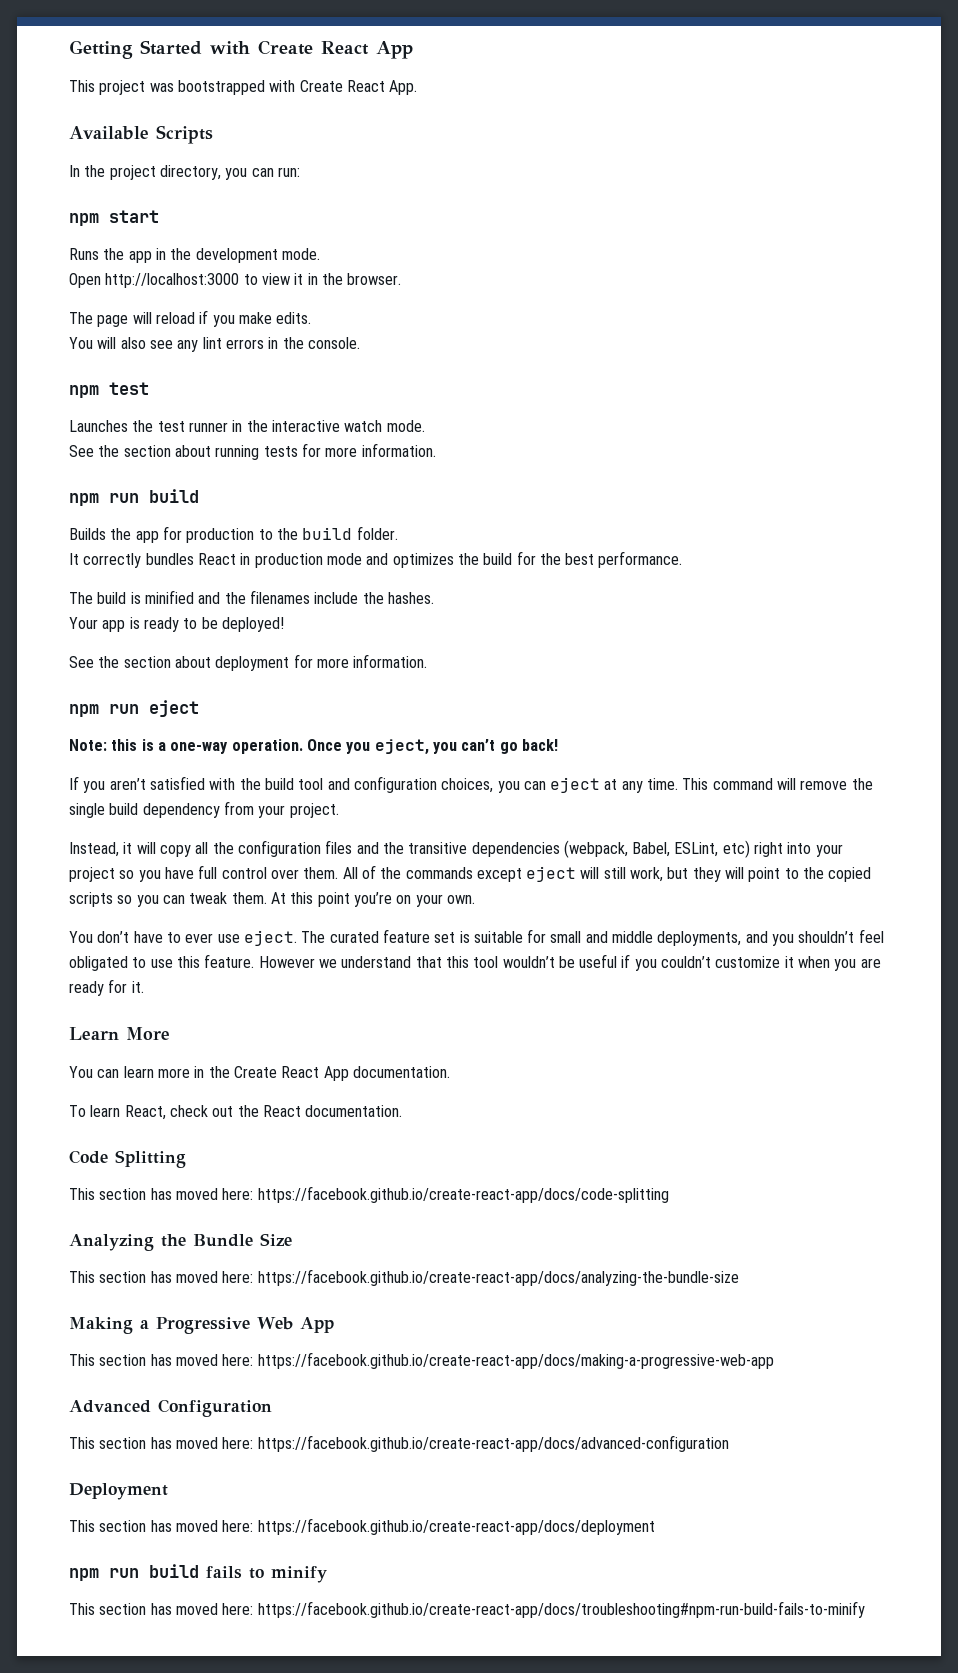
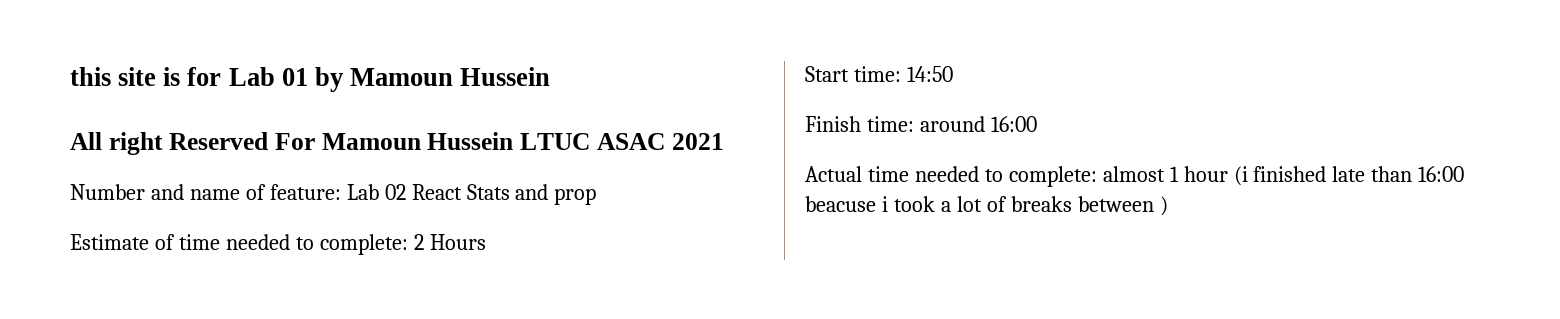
[69,40,413,59] [69,80,418,95] [69,125,213,144] [69,165,300,180] [69,210,159,226] [69,248,320,263] [69,273,402,288] [69,310,312,327] [69,337,360,352] [69,382,149,398] [69,420,425,432] [69,443,436,460] [69,489,199,506] [69,526,398,543] [69,551,683,568] [69,590,434,604] [69,617,284,632] [69,654,428,671] [69,700,199,717] [69,739,558,755] [69,776,873,793] [69,801,339,818] [69,840,843,858] [69,865,872,882] [69,892,475,907] [69,929,884,946] [69,954,881,971] [69,979,144,996] [69,1027,170,1040] [69,1066,450,1081] [69,1105,403,1120] [69,1150,186,1168] [69,1186,669,1203] [69,1233,292,1251] [69,1269,739,1286] [69,1317,334,1334] [69,1352,774,1369] [69,1399,272,1417] [69,1435,729,1452] [69,1483,168,1500] [69,1518,655,1535] [69,1564,327,1583] [69,1601,865,1618] Getting Started with Create React App // This project was bootstrapped with Create React App. // Available Scripts // In the project directory, you can run: // npm start // Runs the app in the development mode. // Open http://localhost:3000 to view it in the browser. // The page will reload if you make edits. // You will also see any lint errors in the console. // npm test // Launches the test runner in the interactive watch mode. // See the section about running tests for more information. // npm run build // Builds the app for production to the build folder. // It correctly bundles React in production mode and optimizes the build for the best performance. // The build is minified and the filenames include the hashes. // Your app is ready to be deployed! // See the section about deployment for more information. // npm run eject // Note: this is a one-way operation. Once you eject, you can’t go back! // If you aren’t satisfied with the build tool and configuration choices, you can eject at any time. This command will remove the single build dependency from your project. // Instead, it will copy all the configuration files and the transitive dependencies (webpack, Babel, ESLint, etc) right into your project so you have full control over them. All of the commands except eject will still work, but they will point to the copied scripts so you can tweak them. At this point you’re on your own. // You don’t have to ever use eject. The curated feature set is suitable for small and middle deployments, and you shouldn’t feel obligated to use this feature. However we understand that this tool wouldn’t be useful if you couldn’t customize it when you are ready for it. // Learn More // You can learn more in the Create React App documentation. // To learn React, check out the React documentation. // Code Splitting // This section has moved here: https://facebook.github.io/create-react-app/docs/code-splitting // Analyzing the Bundle Size // This section has moved here: https://facebook.github.io/create-react-app/docs/analyzing-the-bundle-size // Making a Progressive Web App // This section has moved here: https://facebook.github.io/create-react-app/docs/making-a-progressive-web-app // Advanced Configuration // This section has moved here: https://facebook.github.io/create-react-app/docs/advanced-configuration // Deployment // This section has moved here: https://facebook.github.io/create-react-app/docs/deployment // npm run build fails to minify // This section has moved here: https://facebook.github.io/create-react-app/docs/troubleshooting#npm-run-build-fails-to-minify -> [70,67,551,92] [70,132,725,155] [70,184,597,205] [70,234,486,255] [805,66,953,82] [805,116,1037,132] [805,166,1465,187] [805,196,1168,216] this site is for Lab 01 by Mamoun Hussein // All right Reserved For Mamoun Hussein LTUC ASAC 2021 // Number and name of feature: Lab 02 React Stats and prop // Estimate of time needed to complete: 2 Hours // Start time: 14:50 // Finish time: around 16:00 // Actual time needed to complete: almost 1 hour (i finished late than 16:00 beacuse i took a lot of breaks between )

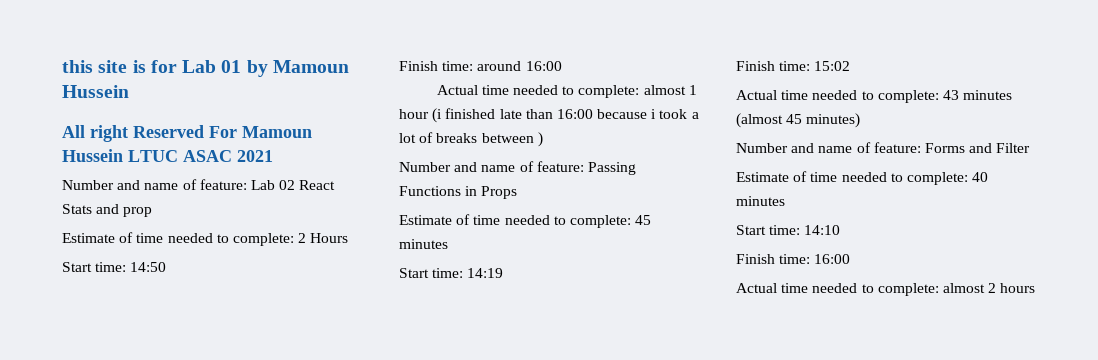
[805,196,876,212] beacuse -> [597,109,648,119] because
(1168, 206) none -> [399,161,636,175] [399,186,518,199] [399,214,652,228] [399,239,448,249] [399,268,504,278] [736,61,851,71] [736,90,1013,103] [736,113,861,128] [736,142,1031,153] [736,171,989,185] [736,196,785,206] [736,225,841,235] [736,254,851,264] [736,283,1036,296] // Number and name of feature: Passing Functions in Props // Estimate of time needed to complete: 45 minutes // Start time: 14:19 // Finish time: 15:02 // Actual time needed to complete: 43 minutes (almost 45 minutes) // Number and name of feature: Forms and Filter // Estimate of time needed to complete: 40 minutes // Start time: 14:10 // Finish time: 16:00 // Actual time needed to complete: almost 2 hours

